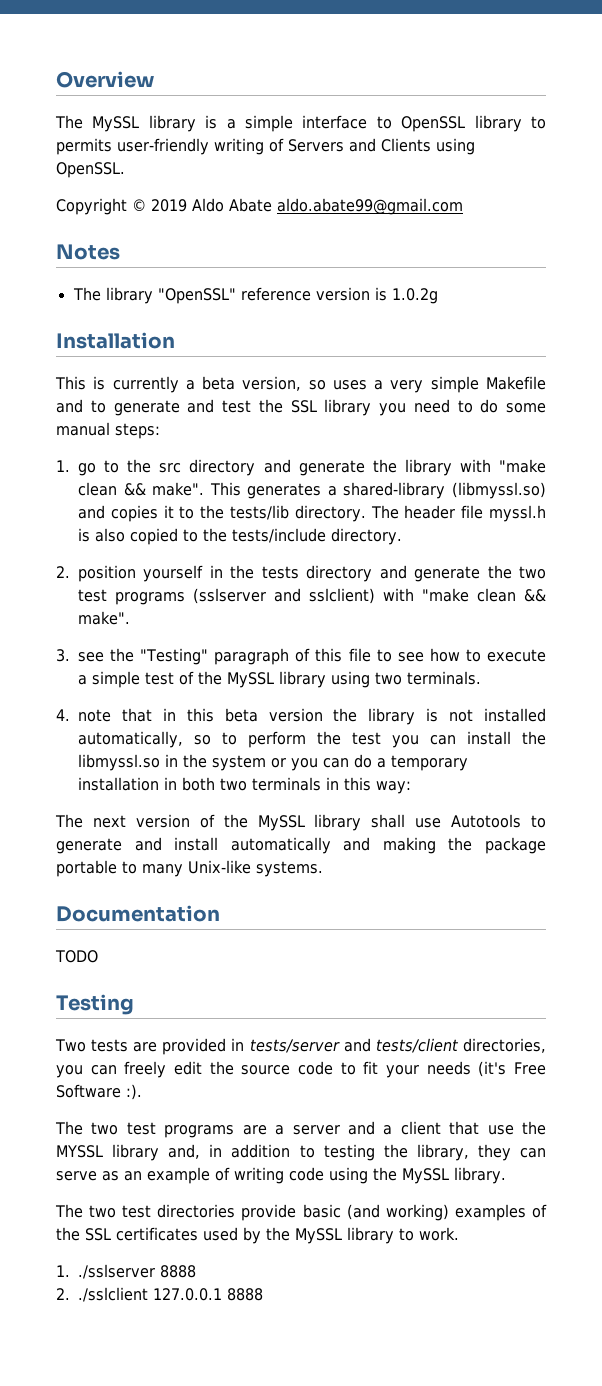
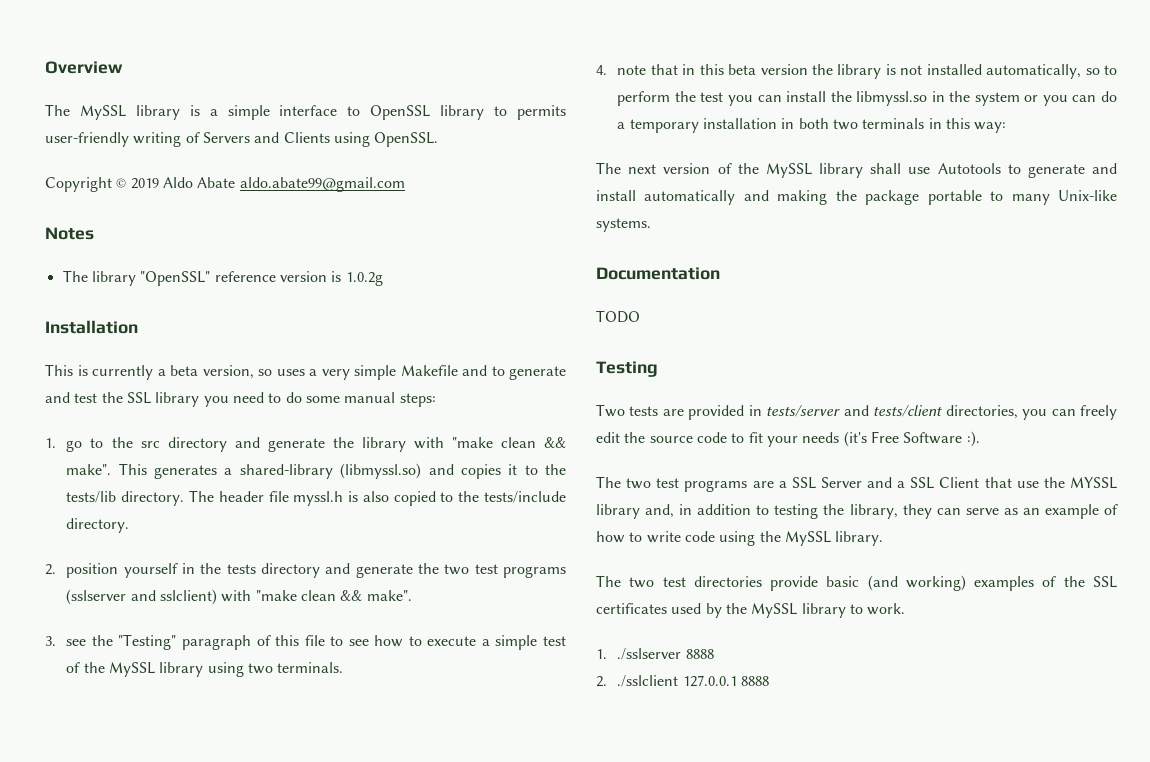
[292,1121,441,1135] server and a client -> [791,477,980,489] SSL Server and a SSL Client
[234,1167,284,1184] writing -> [596,531,681,543] how to write

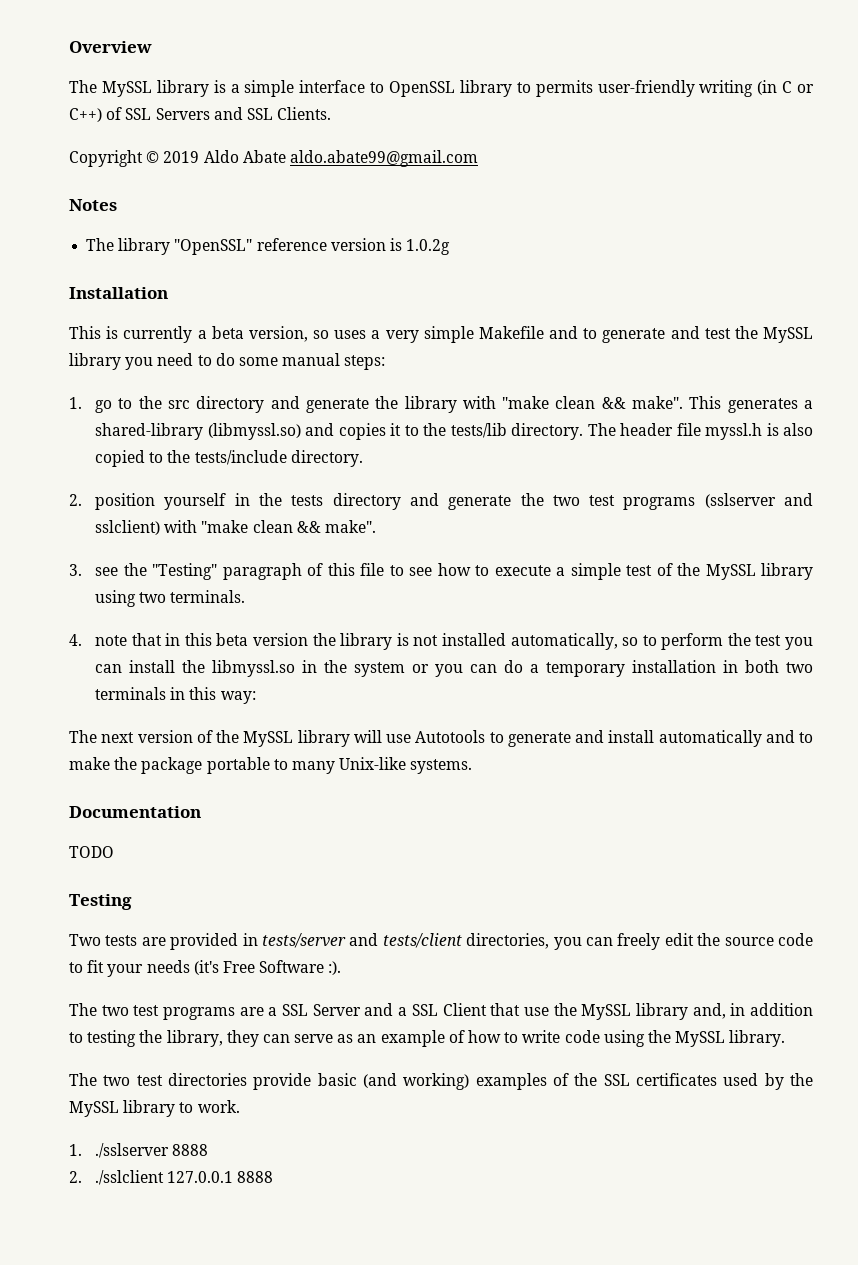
[185,132,439,147] of Servers and Clients using OpenSSL. -> [757,80,814,95] [69,107,332,122] (in C or C++) of SSL Servers and SSL Clients.
[126,392,151,404] SSL -> [762,327,813,343] MySSL
[870,163,902,174] shall -> [353,730,382,743] will
[777,190,828,205] making -> [799,732,813,743] [69,757,110,770] to make
[1070,477,1117,489] MYSSL -> [581,1004,632,1020] MySSL

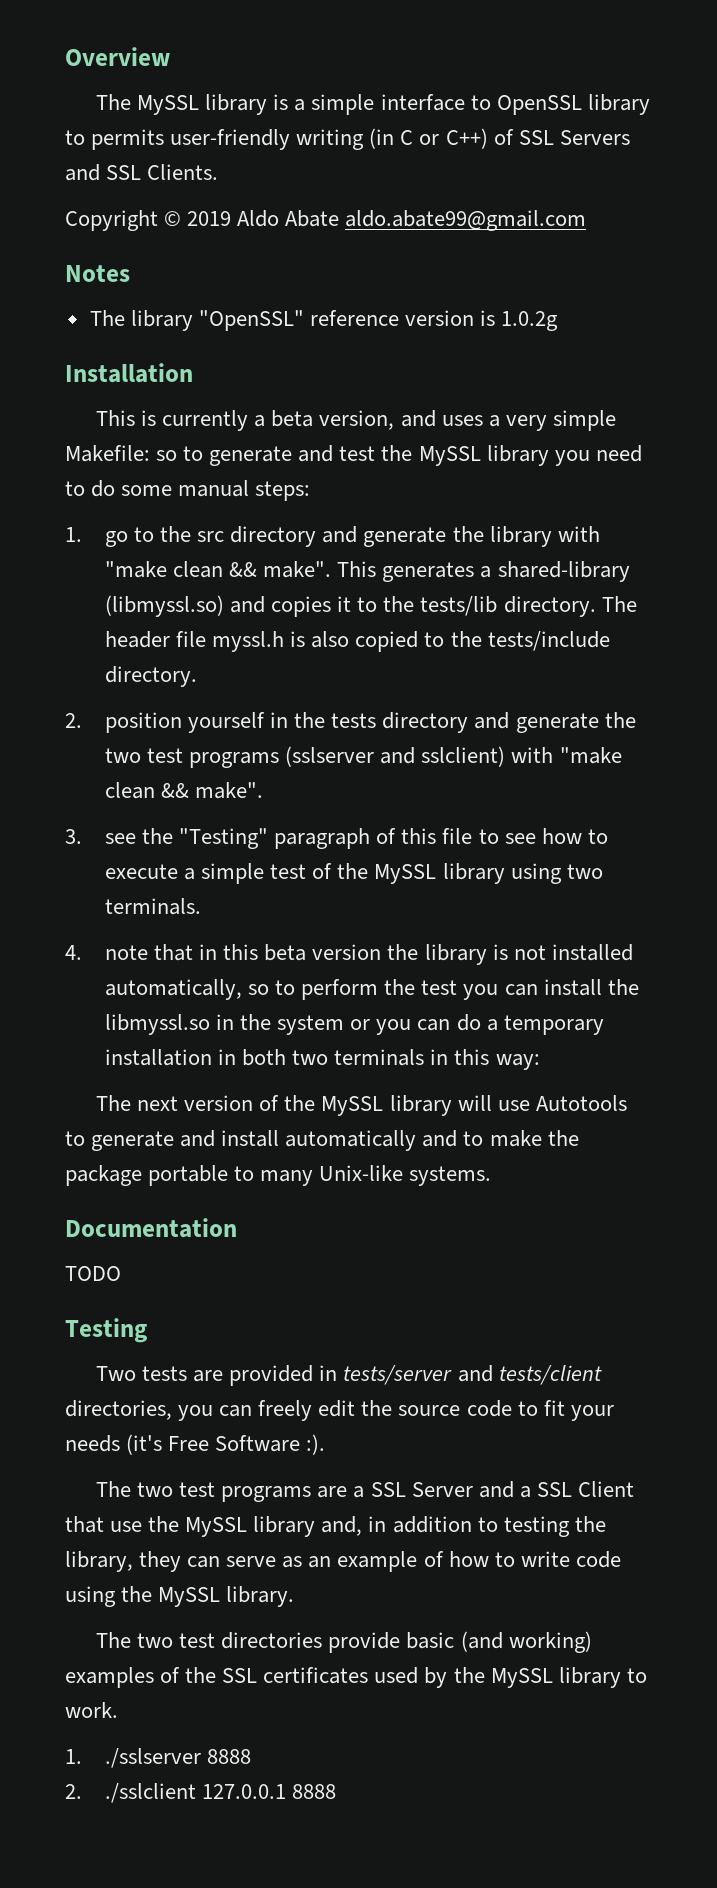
[313,330,329,339] so -> [400,410,436,427] and
[478,326,579,339] Makefile and -> [65,445,178,462] Makefile: so

